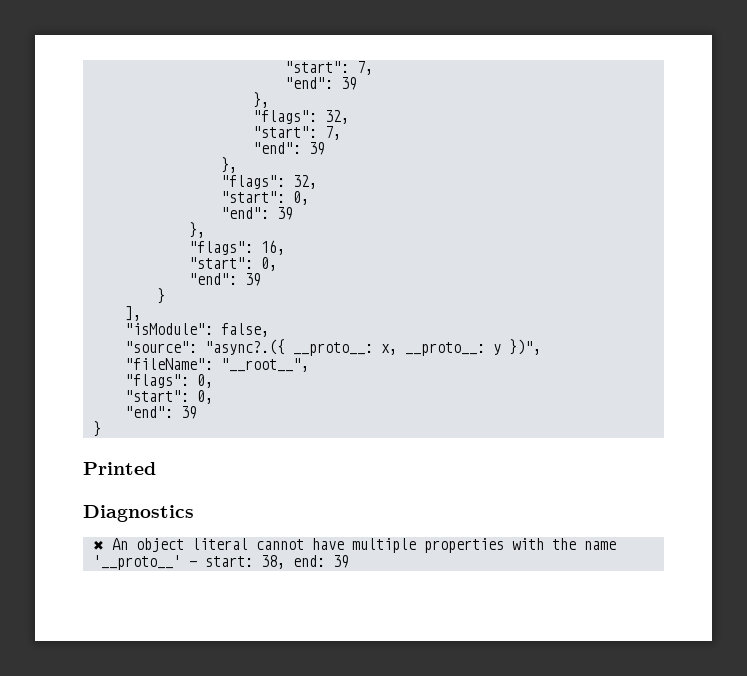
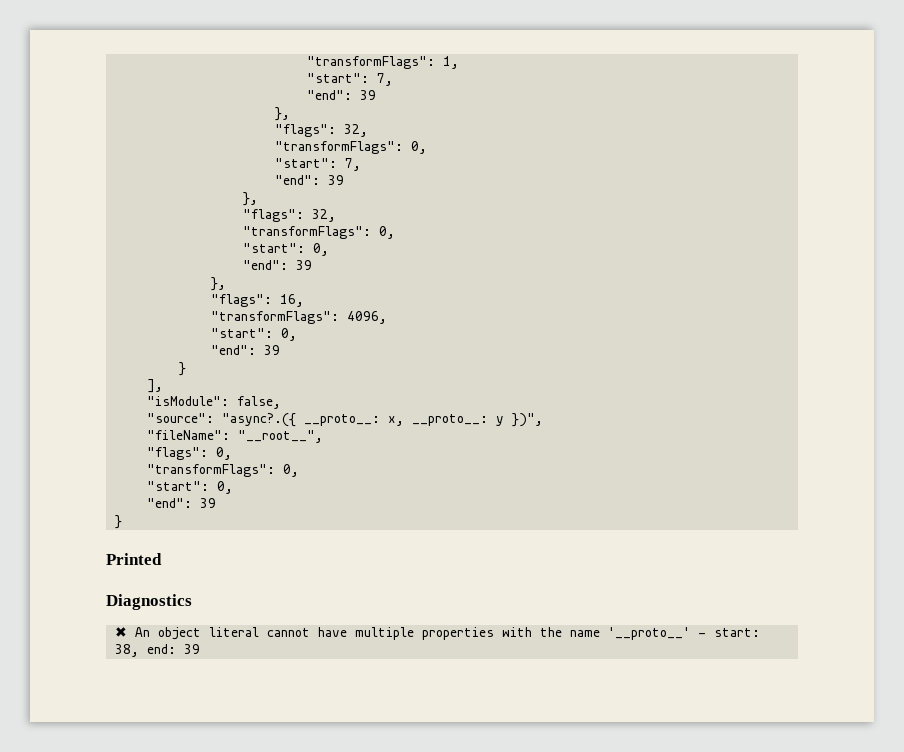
[284,61,373,75] [284,77,357,90] [252,92,269,108] [252,110,349,124] [252,126,341,140] [252,142,325,155] [220,157,237,173] [220,175,317,189] "start": 7, // "end": 39 // }, // "flags": 32, // "start": 7, // "end": 39 // }, // "flags": 32, -> [306,56,459,69] [306,73,393,86] [306,90,376,100] [274,107,290,121] [274,124,368,137] [274,141,427,154] [274,158,361,171] [274,175,344,185] [242,192,258,206] [242,209,336,222] [242,226,395,239] "transformFlags": 1, // "start": 7, // "end": 39 // }, // "flags": 32, // "transformFlags": 0, // "start": 7, // "end": 39 // }, // "flags": 32, // "transformFlags": 0,
(285, 247) none -> [210,311,387,324] // "transformFlags": 4096,
(213, 381) none -> [146,464,299,477] // "transformFlags": 0,

